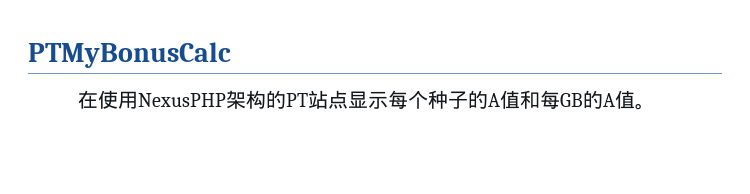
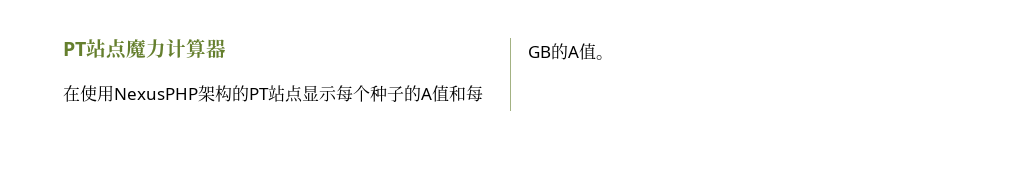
[28,42,231,68] PTMyBonusCalc -> [63,39,226,60] PT站点魔力计算器

